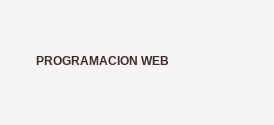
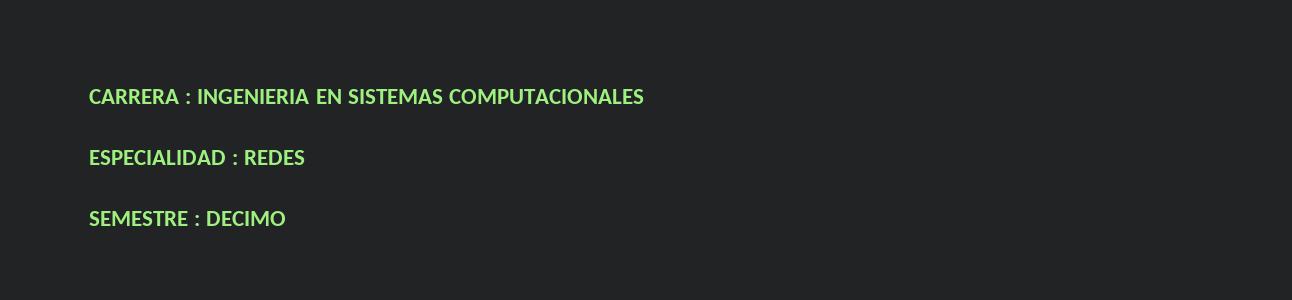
[36,56,170,65] PROGRAMACION WEB -> [89,89,645,104] [89,150,306,165] [89,211,287,226] CARRERA : INGENIERIA EN SISTEMAS COMPUTACIONALES // ESPECIALIDAD : REDES // SEMESTRE : DECIMO

